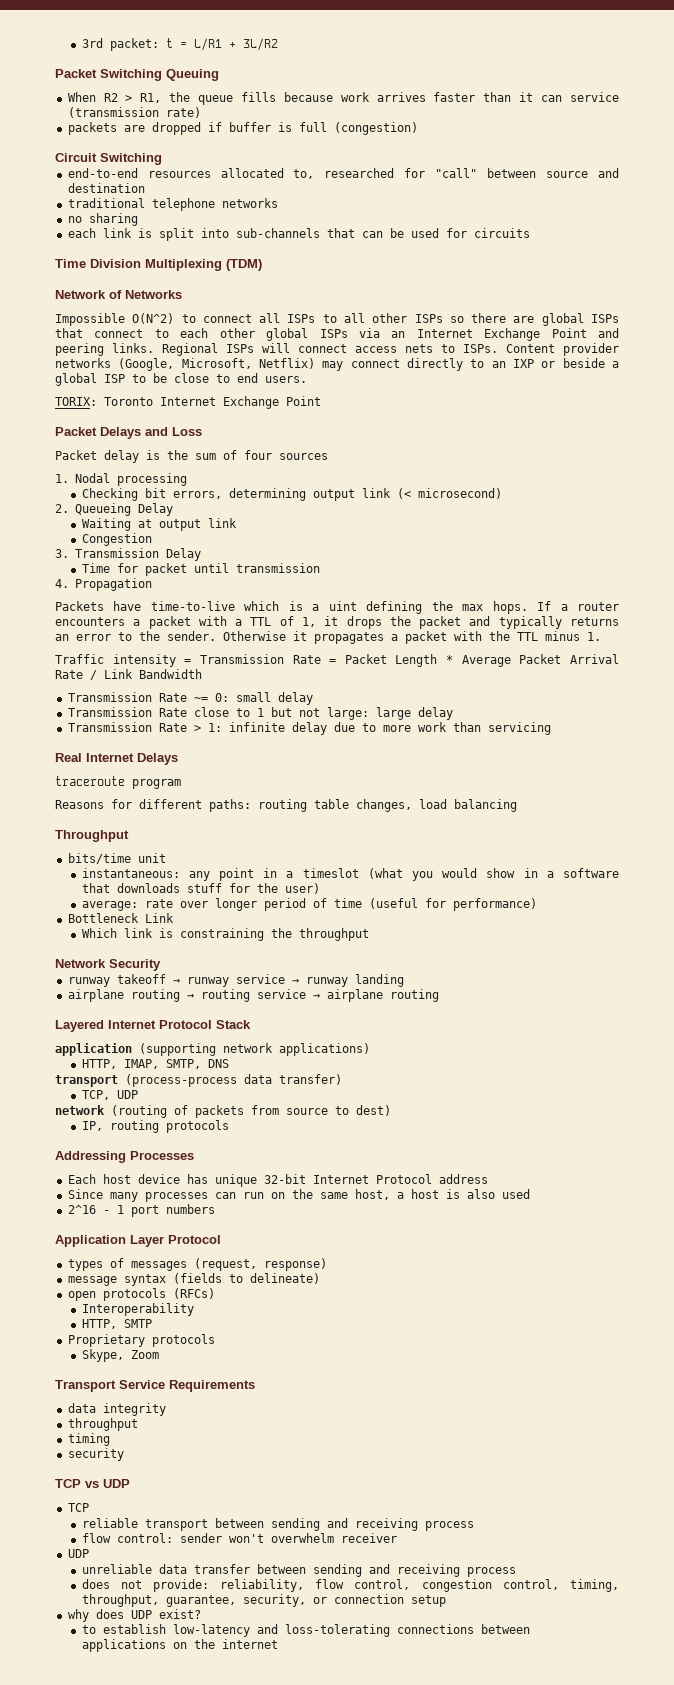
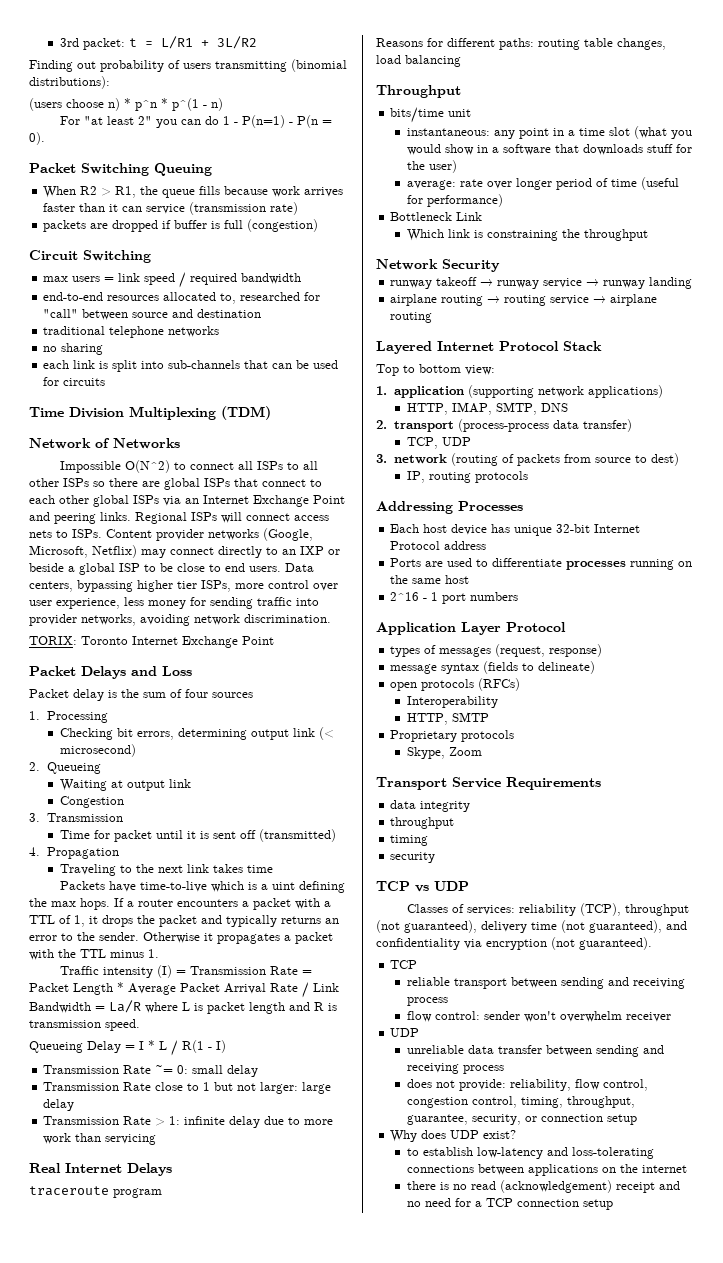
(278, 44) none -> [29,59,347,72] [29,76,110,89] [29,98,223,111] [60,115,333,128] [29,132,45,145] // Finding out probability of users transmitting (binomial distributions): // (users choose n) * p^n * p^(1 - n) // For "at least 2" you can do 1 - P(n=1) - P(n = 0).
(162, 159) none -> [43,272,302,288] // max users = link speed / required bandwidth
(307, 379) none -> [285,563,314,572] [29,580,338,592] [29,597,319,609] [29,614,331,626] Data centers, bypassing higher tier ISPs, more control over user experience, less money for sending traffic into provider networks, avoiding network discrimination.
[74,473,187,486] Nodal processing -> [46,711,108,723] Processing
[137,503,173,516] Delay -> (101, 768) none
[165,548,201,561] Delay -> (123, 817) none
[235,563,320,573] [55,578,152,591] transmission // 4. Propagation -> [186,829,336,842] [29,847,119,859] [59,864,273,876] it is sent off (transmitted) // 4. Propagation // Traveling to the next link takes time
(176, 660) none -> [157,965,173,978] (I)
(202, 674) none -> [95,1000,337,1014] [29,1019,140,1031] [29,1040,226,1056] = La/R where L is packet length and R is transmission speed. // Queueing Delay = I * L / R(1 - I)
[326,707,369,720] large: -> [260,1082,299,1094] larger:
[302,868,359,878] timeslot -> [578,127,630,136] time slot
(251, 1024) none -> [376,364,495,376] [376,386,387,395] Top to bottom view: // 1.
(229, 1063) none -> [376,420,387,429] 2.
(138, 1094) none -> [376,454,387,463] 3.
[67,1189,264,1202] Since many processes can run -> [390,558,675,570] Ports are used to differentiate processes running
[354,1189,530,1200] host, a host is also used -> [445,575,470,584] host
(130, 1483) none -> [407,903,690,916] [376,920,687,933] [376,937,652,950] // Classes of services: reliability (TCP), throughput (not guaranteed), delivery time (not guaranteed), and confidentiality via encryption (not guaranteed).
[67,1609,89,1622] why -> [390,1130,418,1142] Why
(278, 1644) none -> [406,1180,680,1193] [406,1198,613,1210] // there is no read (acknowledgement) receipt and no need for a TCP connection setup

